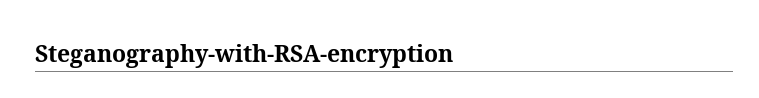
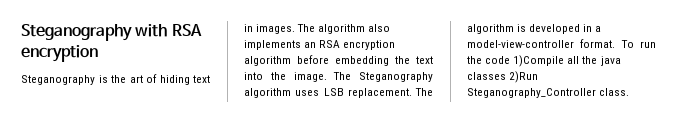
[35,44,453,68] Steganography-with-RSA-encryption -> [21,24,202,41] [21,45,98,62] [21,74,210,85] [244,24,391,34] [244,40,396,50] [244,55,433,66] [244,72,433,82] [244,88,433,98] [467,24,602,34] [467,39,656,48] [467,55,621,67] [467,71,539,83] [467,88,630,98] Steganography with RSA encryption // Steganography is the art of hiding text in images. The algorithm also implements an RSA encryption algorithm before embedding the text into the image. The Steganography algorithm uses LSB replacement. The algorithm is developed in a model-view-controller format. To run the code 1)Compile all the java classes 2)Run Steganography_Controller class.

